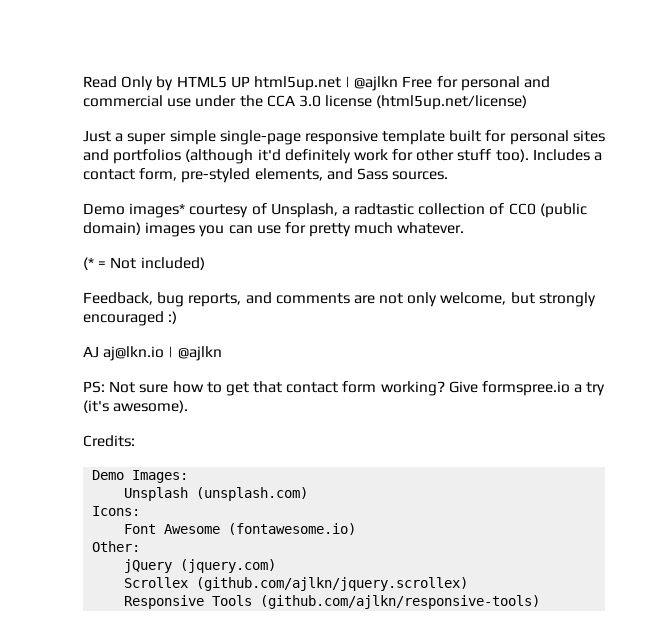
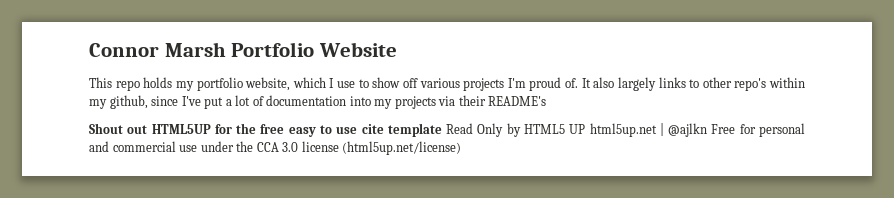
(83, 82) none -> [89,42,397,57] [89,77,805,91] [89,95,547,109] [89,123,442,137] Connor Marsh Portfolio Website // This repo holds my portfolio website, which I use to show off various projects I'm proud of. It also largely links to other repo's within my github, since I've put a lot of documentation into my projects via their README's // Shout out HTML5UP for the free easy to use cite template
[83,130,605,145] [83,149,603,164] [83,168,449,183] [83,203,587,218] [83,222,465,237] [83,257,205,270] [83,292,596,307] [83,311,178,326] [83,346,222,361] [83,381,606,396] [83,400,189,413] [83,435,135,447] [92,470,189,483] [124,487,309,501] [92,506,141,516] [124,523,357,535] [92,541,141,552] [124,559,277,573] [124,577,469,591] [124,595,541,609] // Just a super simple single-page responsive template built for personal sites and portfolios (although it'd definitely work for other stuff too). Includes a contact form, pre-styled elements, and Sass sources. // Demo images* courtesy of Unsplash, a radtastic collection of CC0 (public domain) images you can use for pretty much whatever. // (* = Not included) // Feedback, bug reports, and comments are not only welcome, but strongly encouraged :) // AJ aj@lkn.io | @ajlkn // PS: Not sure how to get that contact form working? Give formspree.io a try (it's awesome). // Credits: // Demo Images: // Unsplash (unsplash.com) // Icons: // Font Awesome (fontawesome.io) // Other: // jQuery (jquery.com) // Scrollex (github.com/ajlkn/jquery.scrollex) // Responsive Tools (github.com/ajlkn/responsive-tools) -> (462, 148) none

